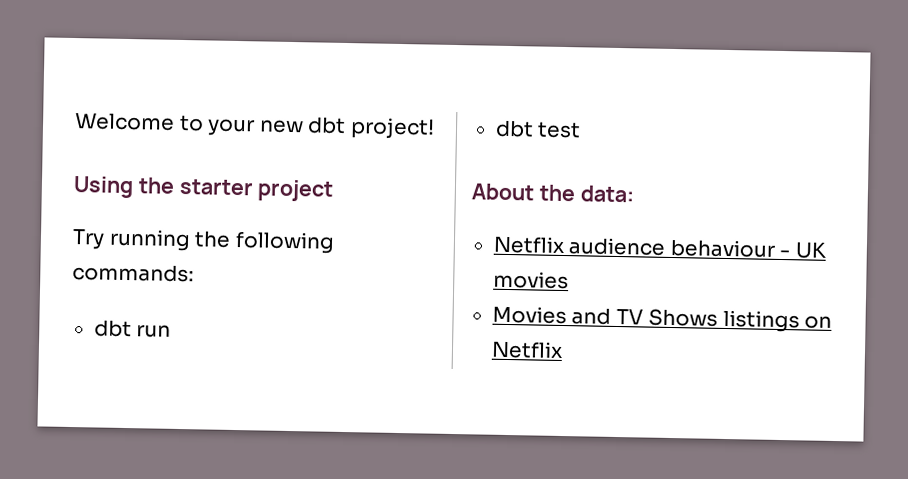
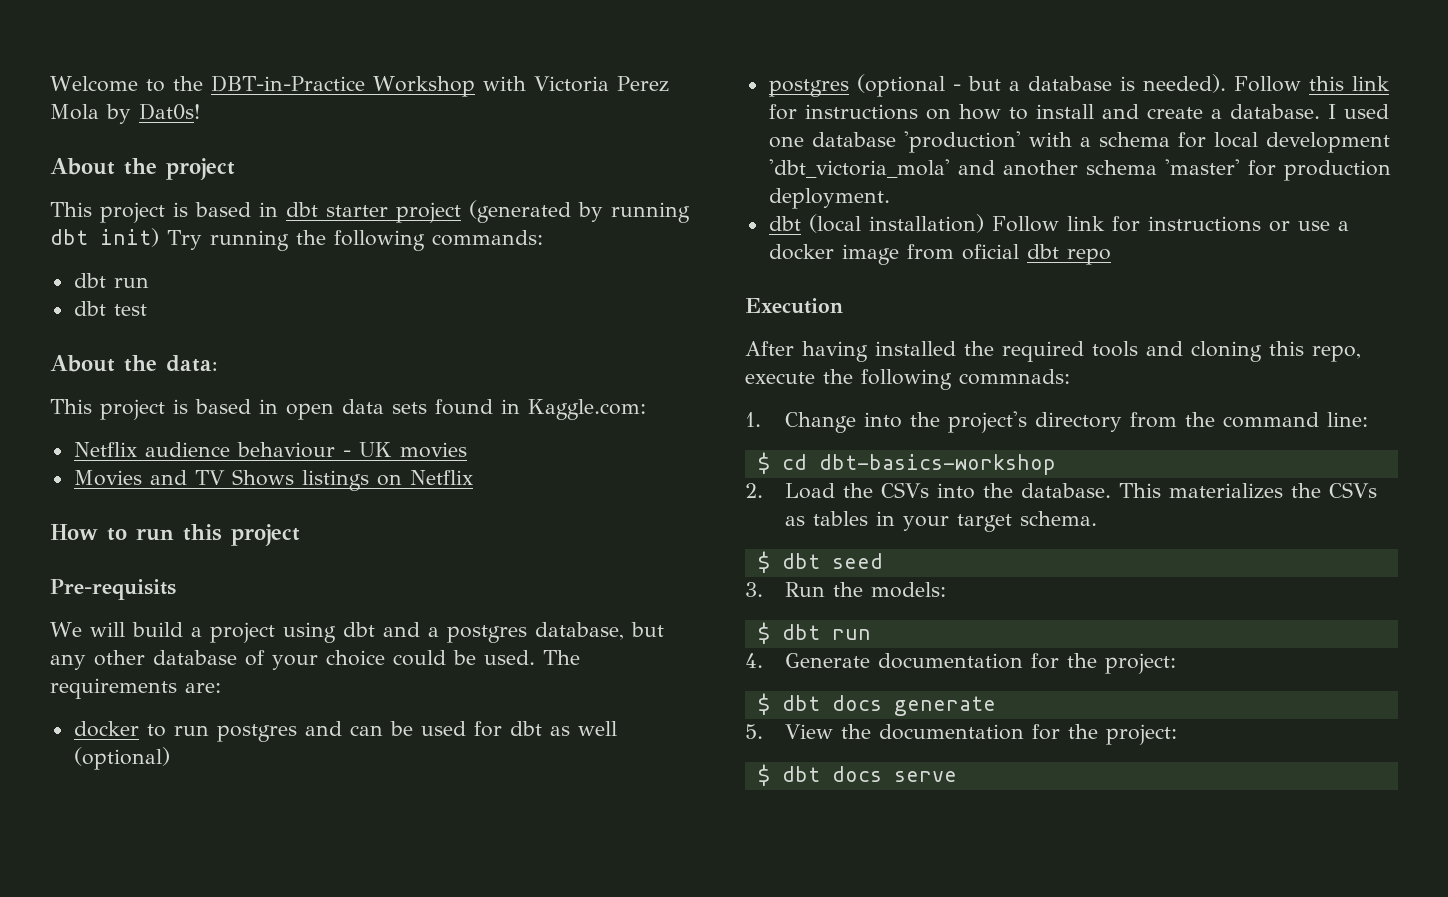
[207,117,435,140] [73,176,335,202] your new dbt project! // Using the starter project // -> [172,75,669,97] [50,103,200,124] [50,158,235,180] [50,200,690,223] [50,228,159,247] the DBT-in-Practice Workshop with Victoria Perez Mola by Dat0s! // About the project // This project is based in dbt starter project (generated by running dbt init)
(635, 194) none -> [50,399,646,420] // This project is based in open data sets found in Kaggle.com:
(564, 350) none -> [50,524,300,546] [50,579,176,600] [50,622,664,643] [50,650,580,670] [50,678,221,699] [73,721,617,742] [73,747,170,770] [768,74,1390,97] [768,104,1389,120] [768,131,1390,153] [768,159,1391,181] [768,188,890,209] [768,214,1349,233] [768,244,1111,265] [745,298,843,314] [745,341,1361,362] [745,369,1070,390] [745,411,1369,433] [757,452,1056,475] [745,482,1378,499] [785,511,1098,532] [757,551,883,573] [745,582,947,598] [757,622,871,644] [745,653,1177,674] [757,693,996,716] [745,724,1178,745] [757,764,957,786] // How to run this project // Pre-requisits // We will build a project using dbt and a postgres database, but any other database of your choice could be used. The requirements are: // docker to run postgres and can be used for dbt as well (optional) // postgres (optional - but a database is needed). Follow this link for instructions on how to install and create a database. I used one database 'production' with a schema for local development 'dbt_victoria_mola' and another schema 'master' for production deployment. // dbt (local installation) Follow link for instructions or use a docker image from oficial dbt repo // Execution // After having installed the required tools and cloning this repo, execute the following commnads: // 1. Change into the project's directory from the command line: // $ cd dbt-basics-workshop // 2. Load the CSVs into the database. This materializes the CSVs as tables in your target schema. // $ dbt seed // 3. Run the models: // $ dbt run // 4. Generate documentation for the project: // $ dbt docs generate // 5. View the documentation for the project: // $ dbt docs serve

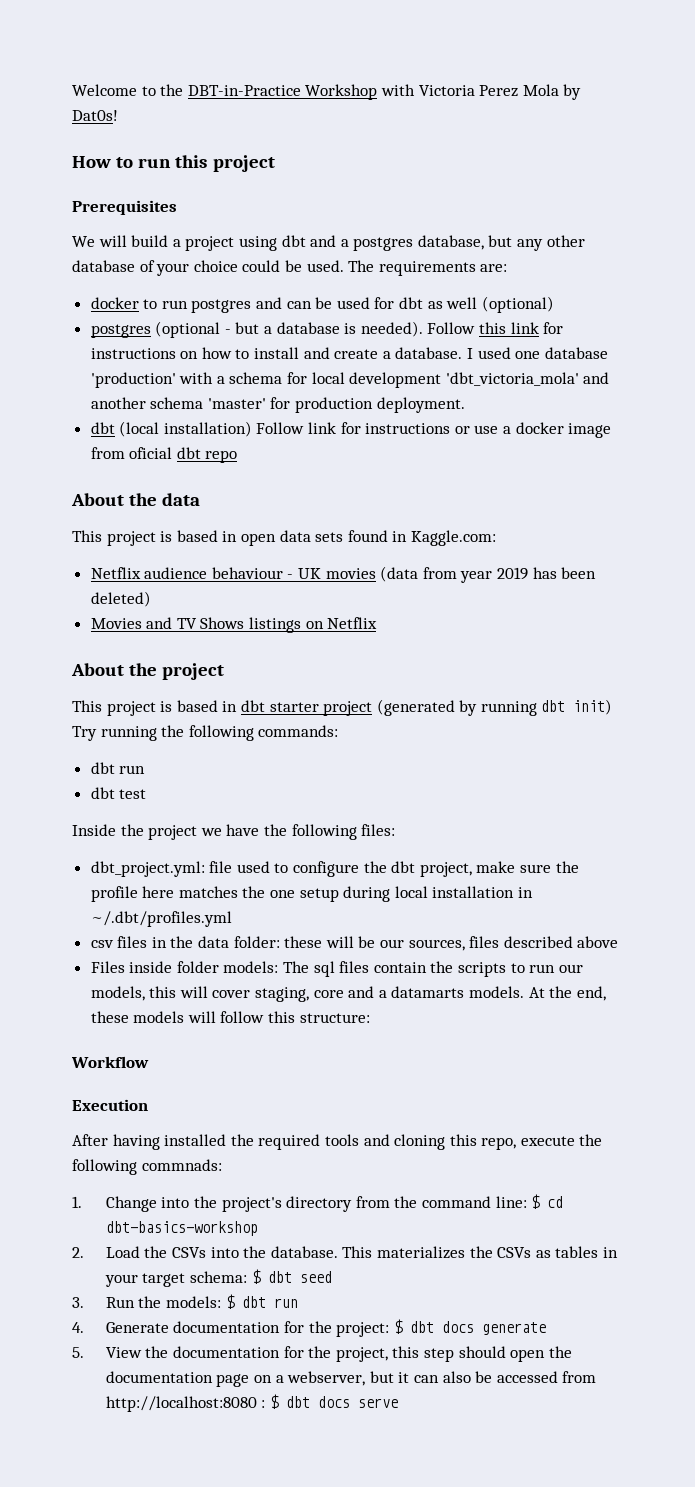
[50,158,235,180] [50,200,690,223] [50,228,543,251] [73,273,149,288] [73,301,147,316] [50,355,218,372] [50,399,646,420] [73,442,467,458] [73,469,473,491] // About the project // This project is based in dbt starter project (generated by running dbt init) Try running the following commands: // dbt run // dbt test // About the data: // This project is based in open data sets found in Kaggle.com: // Netflix audience behaviour - UK movies // Movies and TV Shows listings on Netflix -> (118, 115) none
[50,579,176,600] Pre-requisits -> [72,200,177,215] Prerequisites
(1111, 256) none -> [71,493,201,506] [72,530,496,546] [90,566,597,583] [90,591,151,607] [90,617,378,633] [71,663,225,680] [72,699,613,716] [72,725,339,741] [90,762,146,774] [90,787,147,799] [72,824,396,840] [90,861,579,877] [90,886,534,902] [90,911,232,927] [90,936,619,951] [90,961,583,977] [90,986,606,1002] [90,1011,370,1023] [71,1056,149,1068] // About the data // This project is based in open data sets found in Kaggle.com: // Netflix audience behaviour - UK movies (data from year 2019 has been deleted) // Movies and TV Shows listings on Netflix // About the project // This project is based in dbt starter project (generated by running dbt init) Try running the following commands: // dbt run // dbt test // Inside the project we have the following files: // dbt_project.yml: file used to configure the dbt project, make sure the profile here matches the one setup during local installation in ~/.dbt/profiles.yml // csv files in the data folder: these will be our sources, files described above // Files inside folder models: The sql files contain the scripts to run our models, this will cover staging, core and a datamarts models. At the end, these models will follow this structure: // Workflow
(1369, 419) // -> (527, 1202) none
[1020,511,1098,526] schema. // -> [190,1271,248,1283] schema:
(947, 590) // -> (222, 1302) none
(1177, 663) // -> (390, 1329) none
[1106,724,1178,745] project: // -> [335,1346,572,1362] [105,1371,597,1387] [105,1396,266,1412] project, this step should open the documentation page on a webserver, but it can also be accessed from http://localhost:8080 :

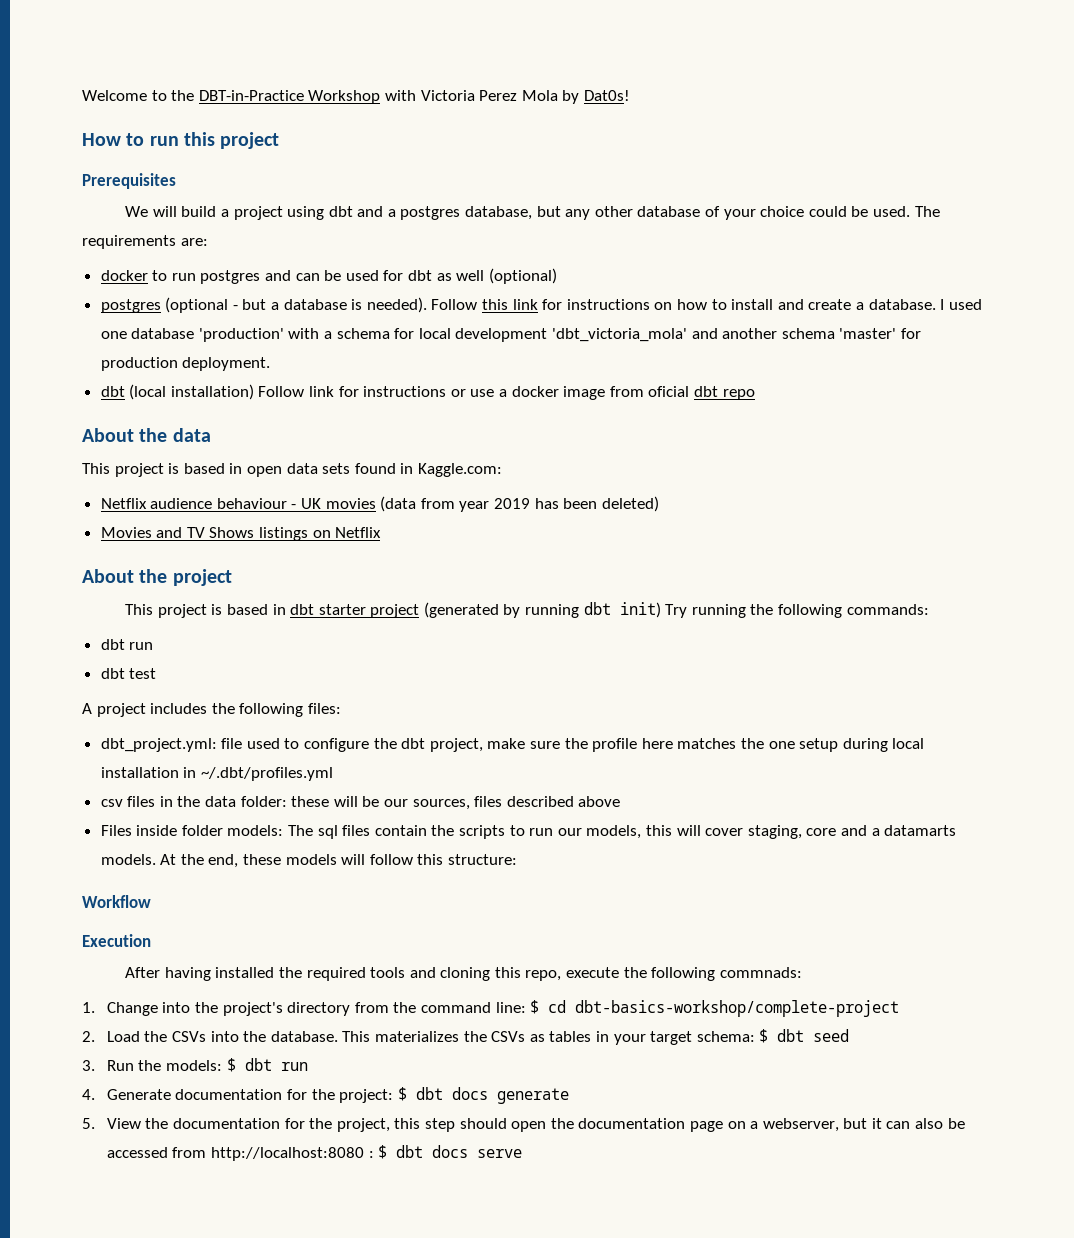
[72,824,260,840] Inside the project we have -> [82,703,208,717] A project includes
[105,1221,258,1236] dbt-basics-workshop -> [575,1000,900,1017] dbt-basics-workshop/complete-project

